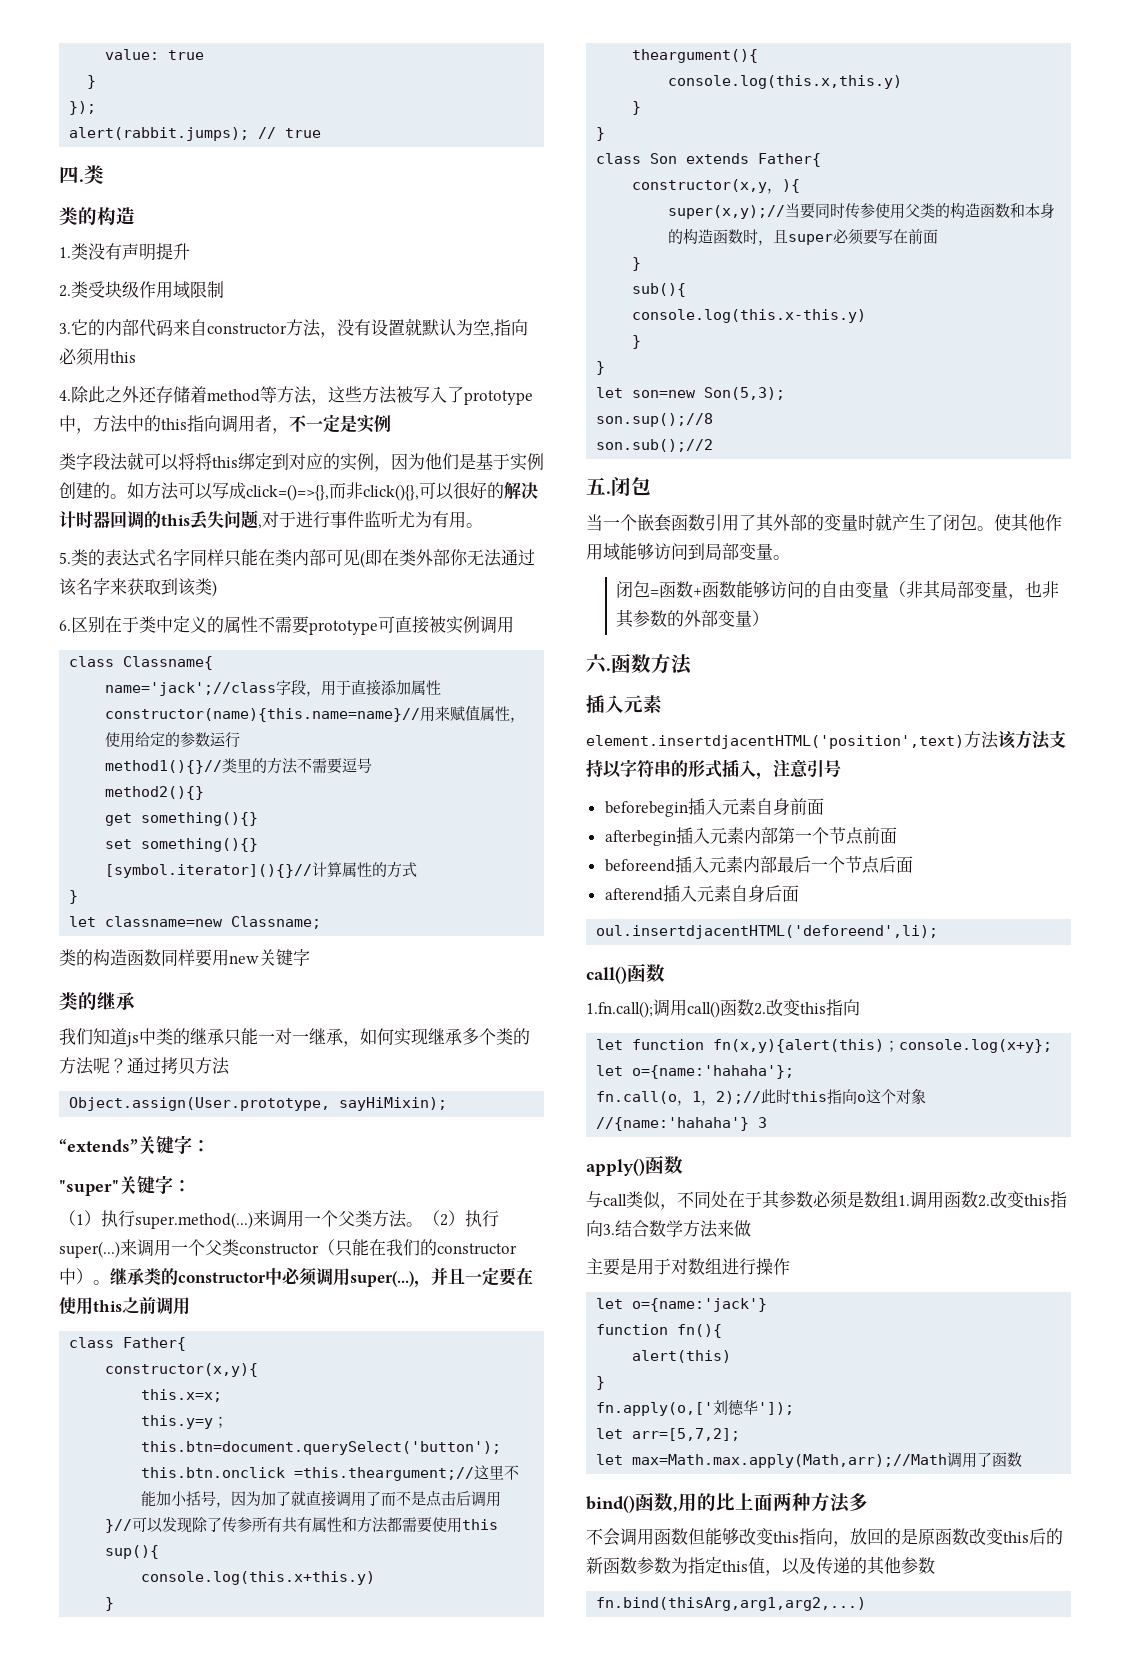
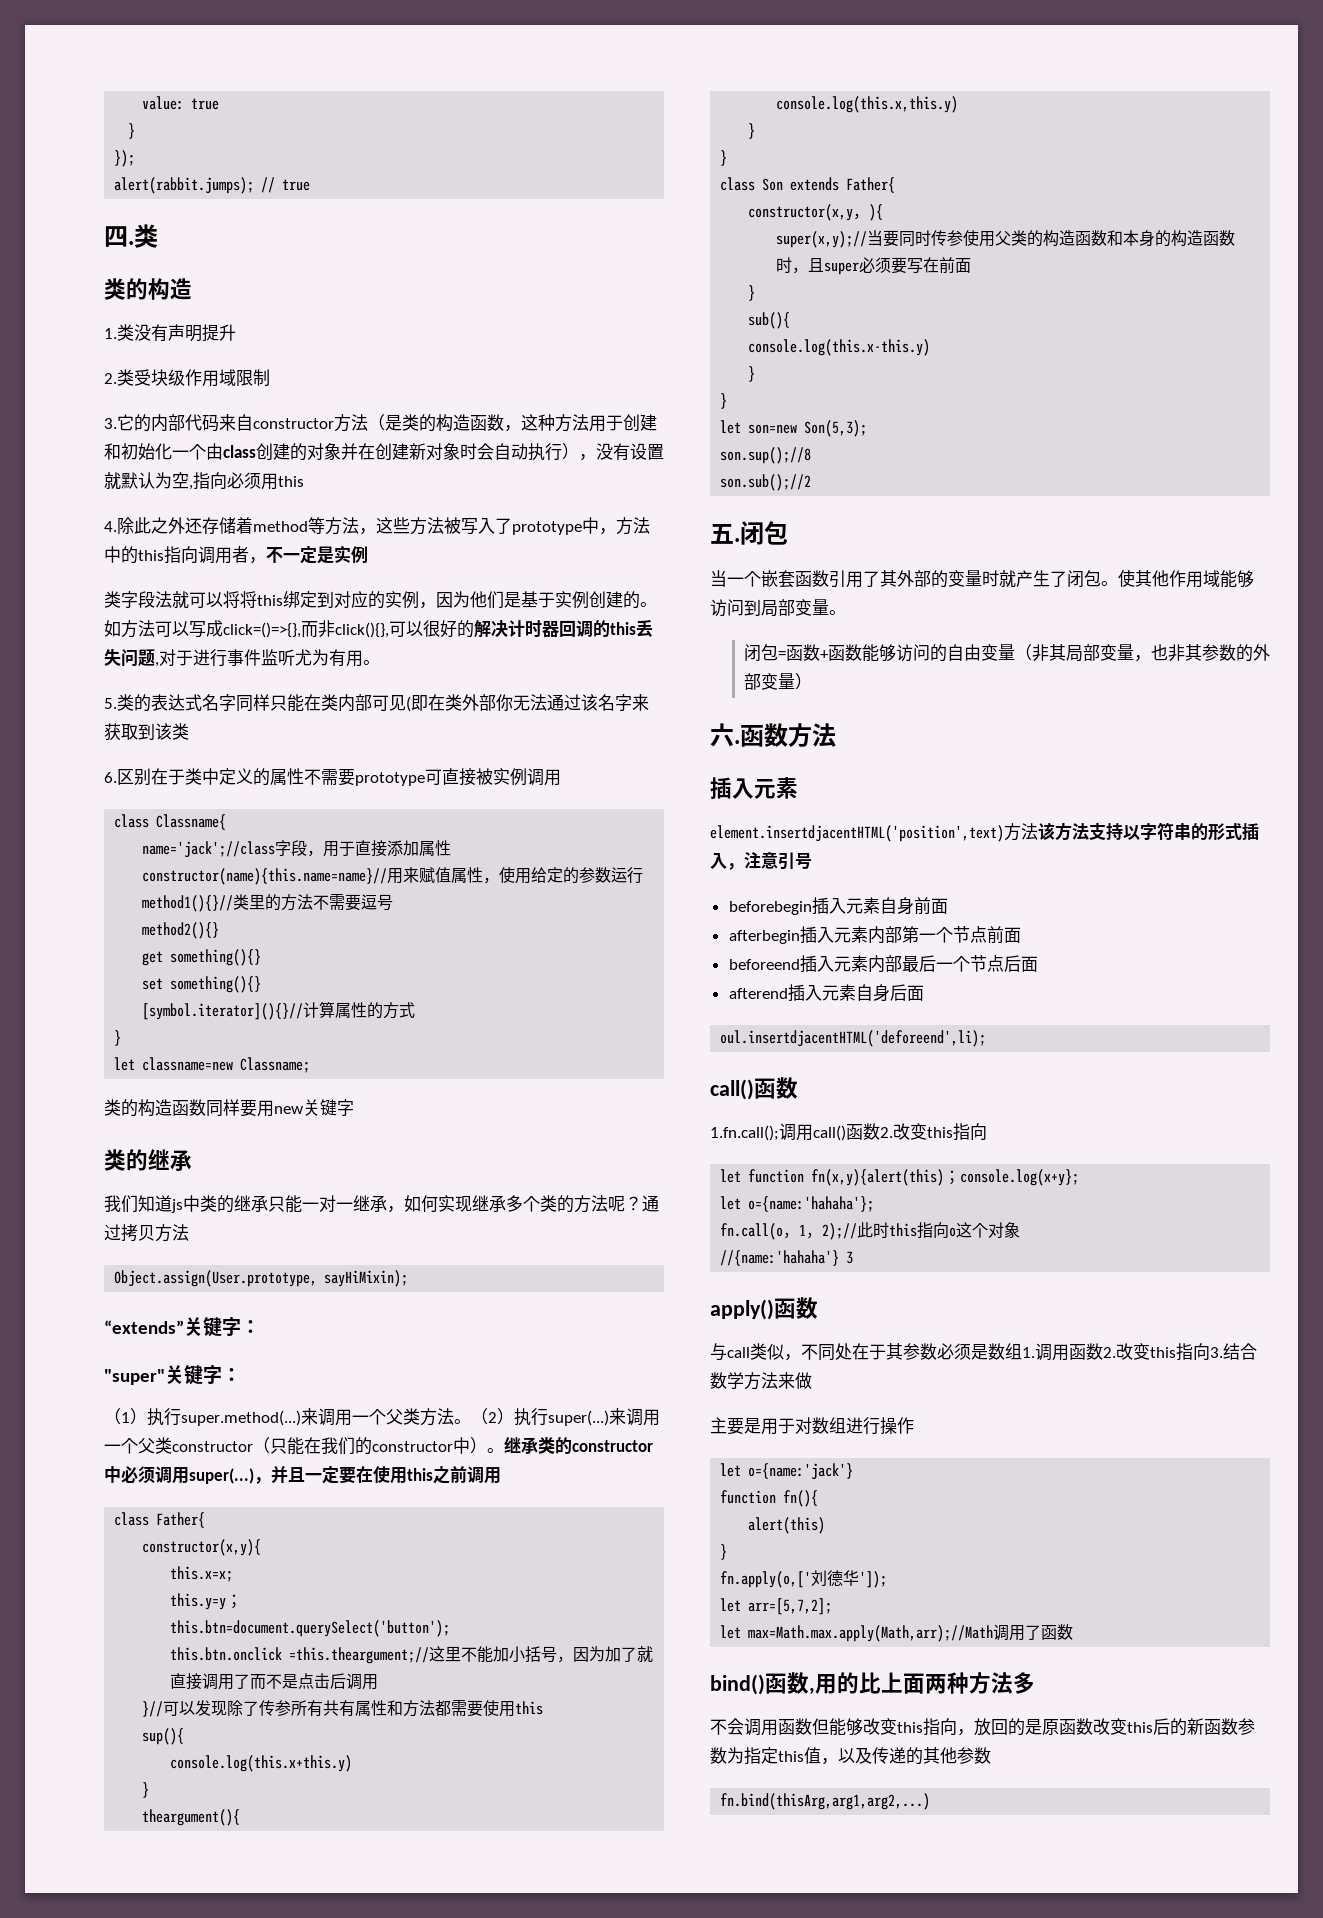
(321, 328) none -> [368,414,657,432] [104,443,579,461] （是类的构造函数，这种方法用于创建和初始化一个由class创建的对象并在创建新对象时会自动执行）
[212,580,217,597] ) -> (189, 731) none

